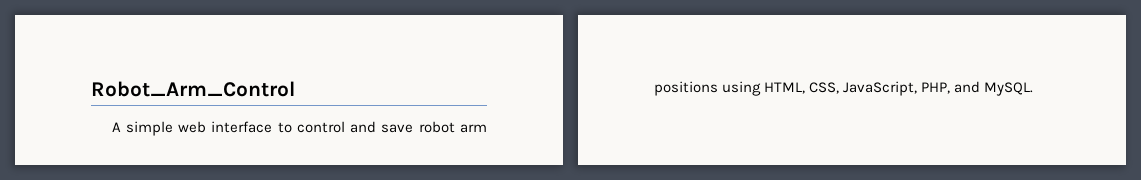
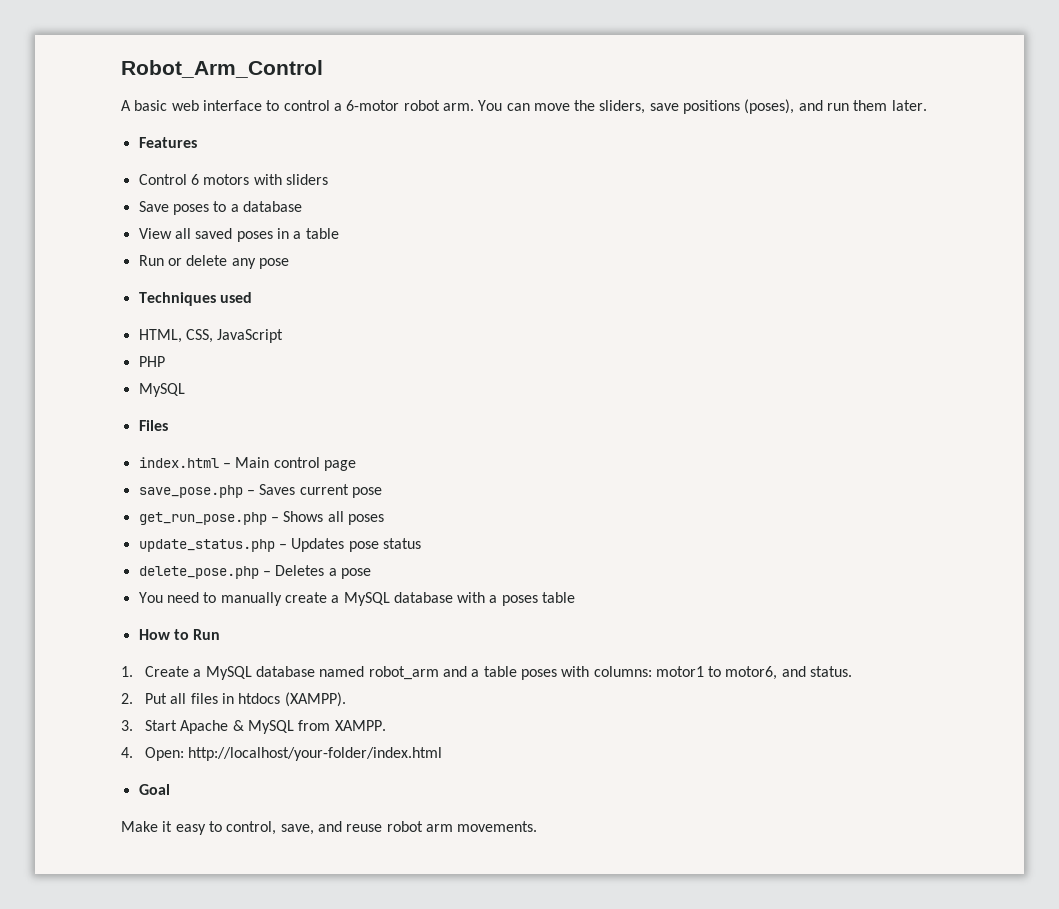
[125,121,173,136] simple -> [134,100,168,111] basic
[350,121,487,133] [654,81,1034,96] and save robot arm positions using HTML, CSS, JavaScript, PHP, and MySQL. -> [333,99,927,114] [138,137,197,148] [138,174,328,185] [138,201,302,215] [138,228,339,242] [138,255,289,269] [138,292,252,306] [138,329,284,343] [138,356,165,367] [138,383,185,397] [138,420,168,431] [138,457,356,471] [138,484,382,498] [138,511,384,525] [138,538,421,552] [138,565,371,579] [138,592,576,606] [138,629,221,640] [121,666,853,680] [121,692,346,707] [121,720,386,734] [121,747,443,761] [138,784,170,795] [121,821,538,835] a 6-motor robot arm. You can move the sliders, save positions (poses), and run them later. // Features // Control 6 motors with sliders // Save poses to a database // View all saved poses in a table // Run or delete any pose // Techniques used // HTML, CSS, JavaScript // PHP // MySQL // Files // index.html – Main control page // save_pose.php – Saves current pose // get_run_pose.php – Shows all poses // update_status.php – Updates pose status // delete_pose.php – Deletes a pose // You need to manually create a MySQL database with a poses table // How to Run // 1. Create a MySQL database named robot_arm and a table poses with columns: motor1 to motor6, and status. // 2. Put all files in htdocs (XAMPP). // 3. Start Apache & MySQL from XAMPP. // 4. Open: http://localhost/your-folder/index.html // Goal // Make it easy to control, save, and reuse robot arm movements.

